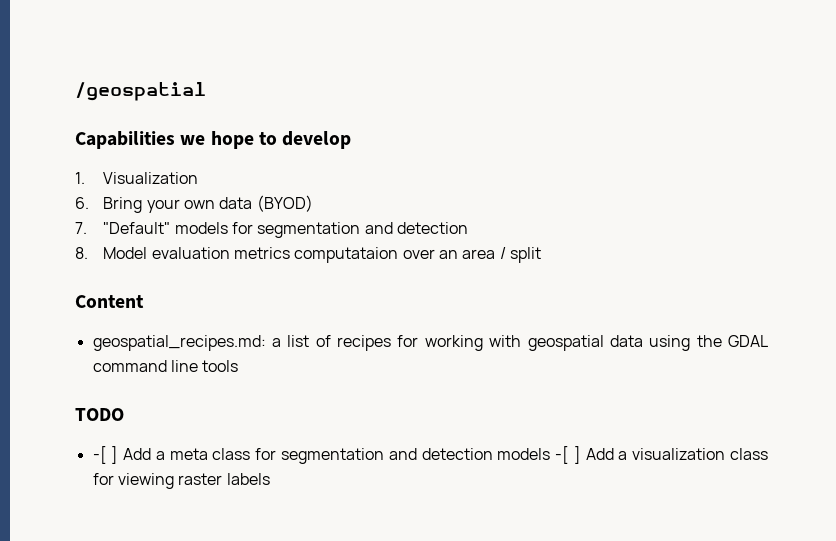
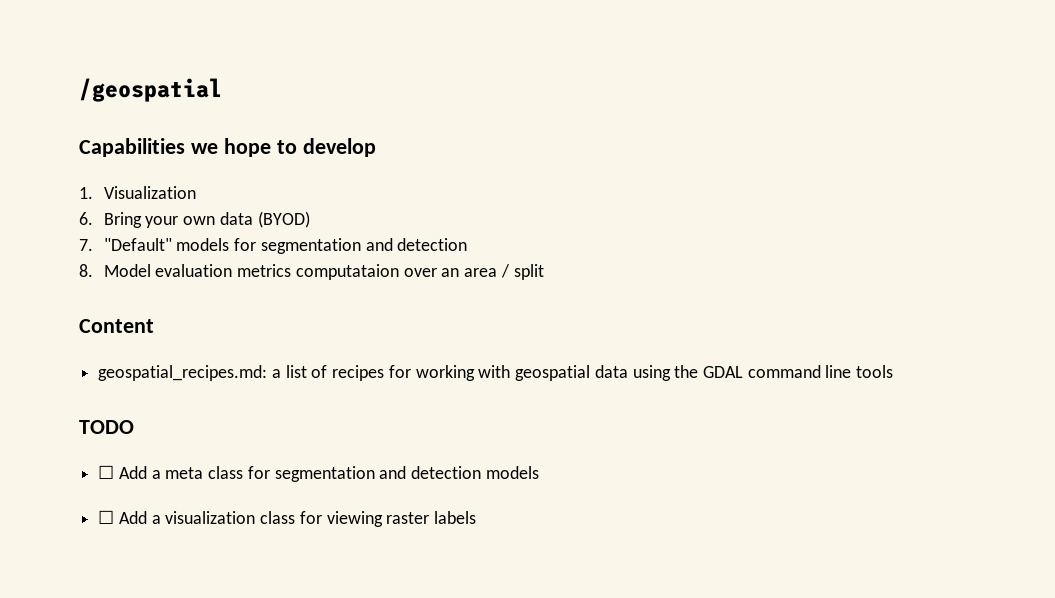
[92,446,119,464] -[ ] -> [98,465,115,479] ☐
[555,446,581,464] -[ ] -> [98,510,115,524] // ☐

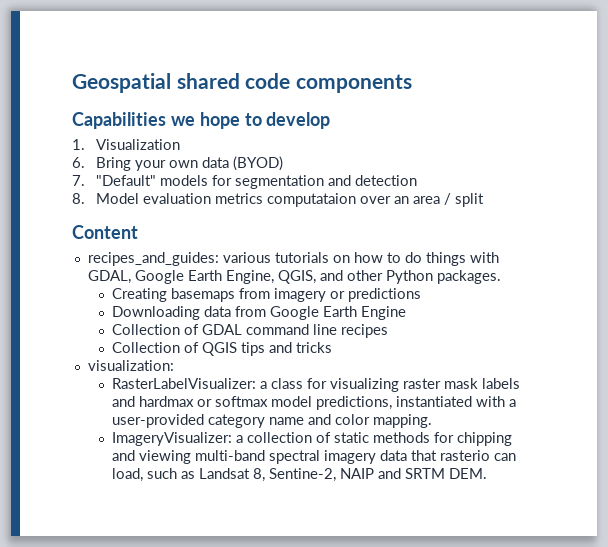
[79,78,222,102] /geospatial -> [72,73,412,93] Geospatial shared code components
[98,365,894,381] [79,420,134,434] [98,465,539,482] [98,510,477,527] geospatial_recipes.md: a list of recipes for working with geospatial data using the GDAL command line tools // TODO // ☐ Add a meta class for segmentation and detection models // ☐ Add a visualization class for viewing raster labels -> [87,252,499,266] [87,270,501,284] [112,288,422,302] [112,306,407,320] [112,324,389,338] [112,342,333,356] [87,360,174,371] [112,378,521,392] [112,396,517,410] [112,414,433,428] [112,432,513,446] [112,450,517,464] [112,468,488,482] recipes_and_guides: various tutorials on how to do things with GDAL, Google Earth Engine, QGIS, and other Python packages. // Creating basemaps from imagery or predictions // Downloading data from Google Earth Engine // Collection of GDAL command line recipes // Collection of QGIS tips and tricks // visualization: // RasterLabelVisualizer: a class for visualizing raster mask labels and hardmax or softmax model predictions, instantiated with a user-provided category name and color mapping. // ImageryVisualizer: a collection of static methods for chipping and viewing multi-band spectral imagery data that rasterio can load, such as Landsat 8, Sentine-2, NAIP and SRTM DEM.

